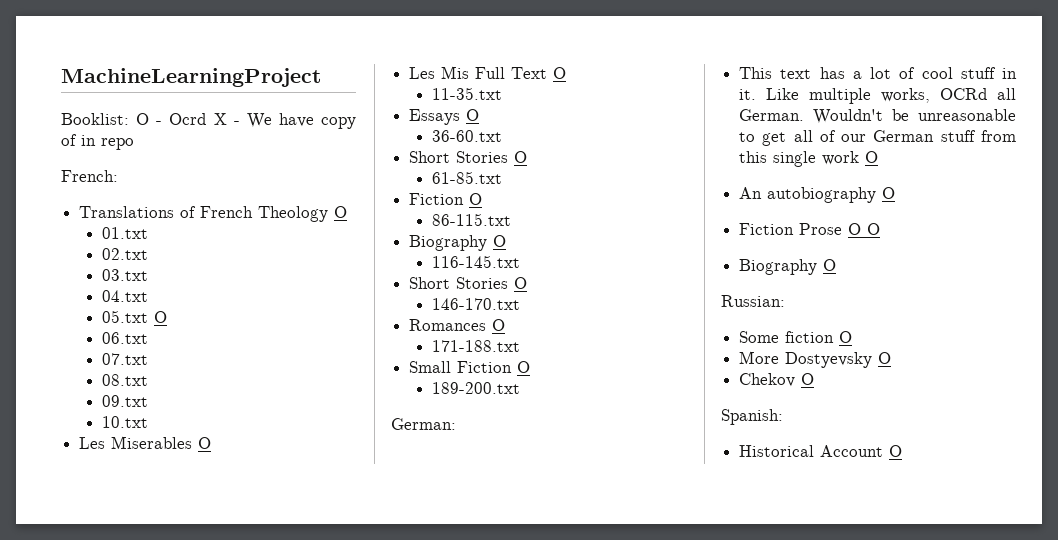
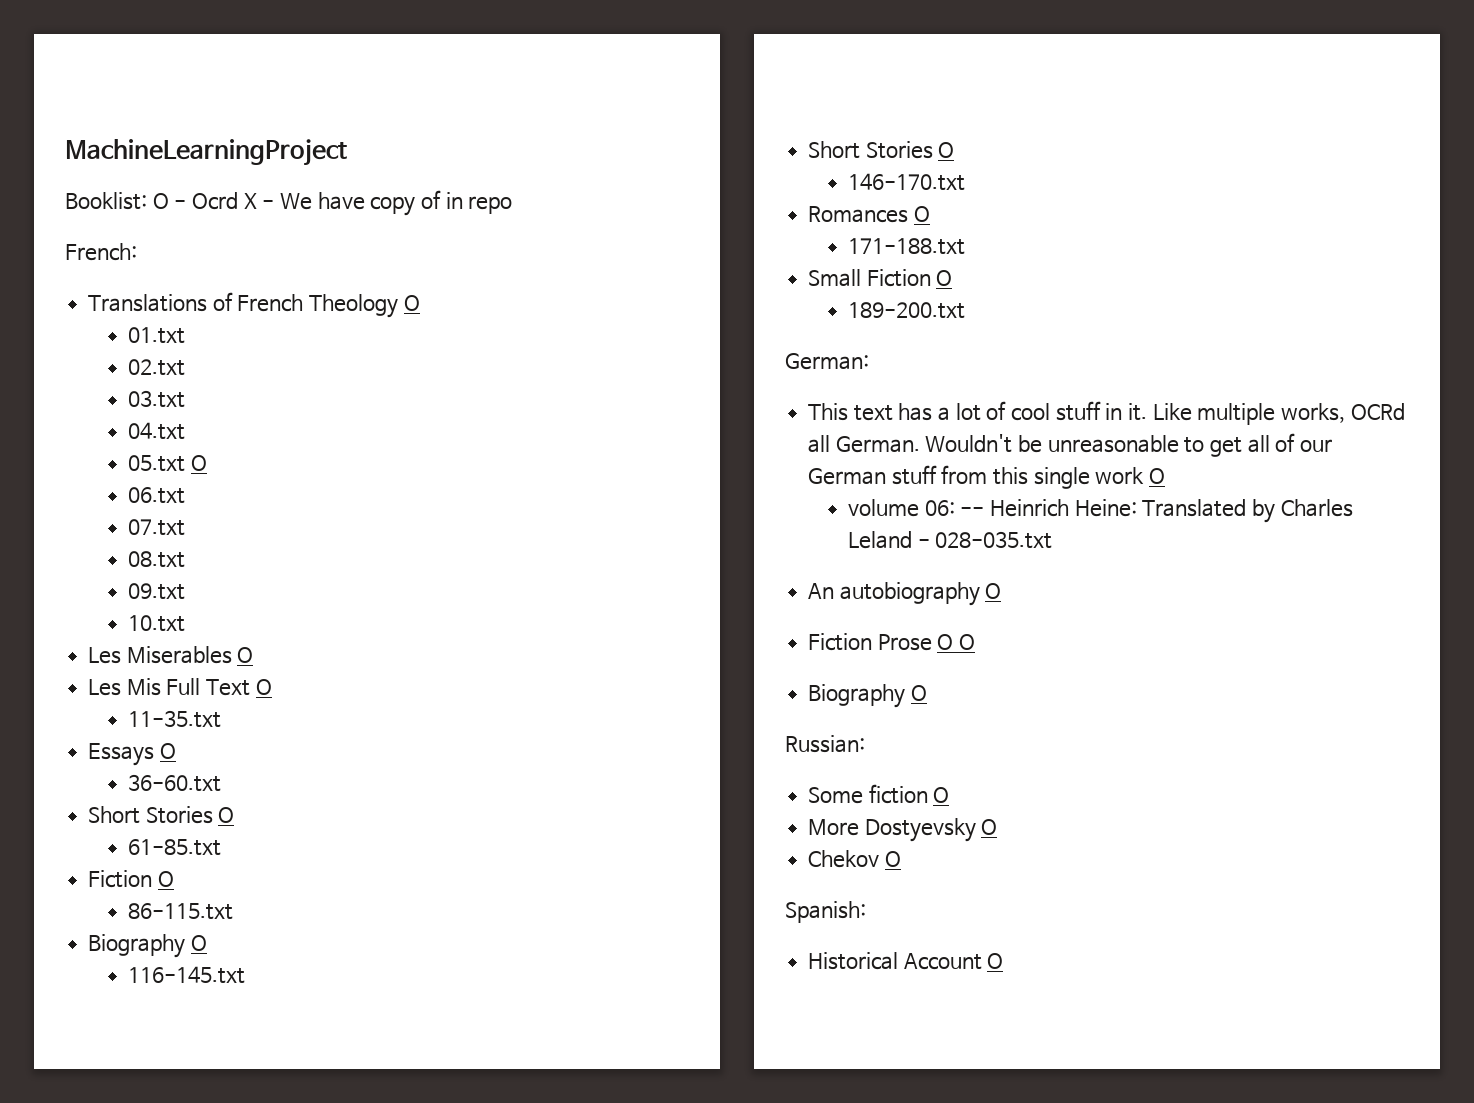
(879, 157) none -> [848,499,1353,523] [848,531,1053,549] // volume 06: -- Heinrich Heine: Translated by Charles Leland - 028-035.txt

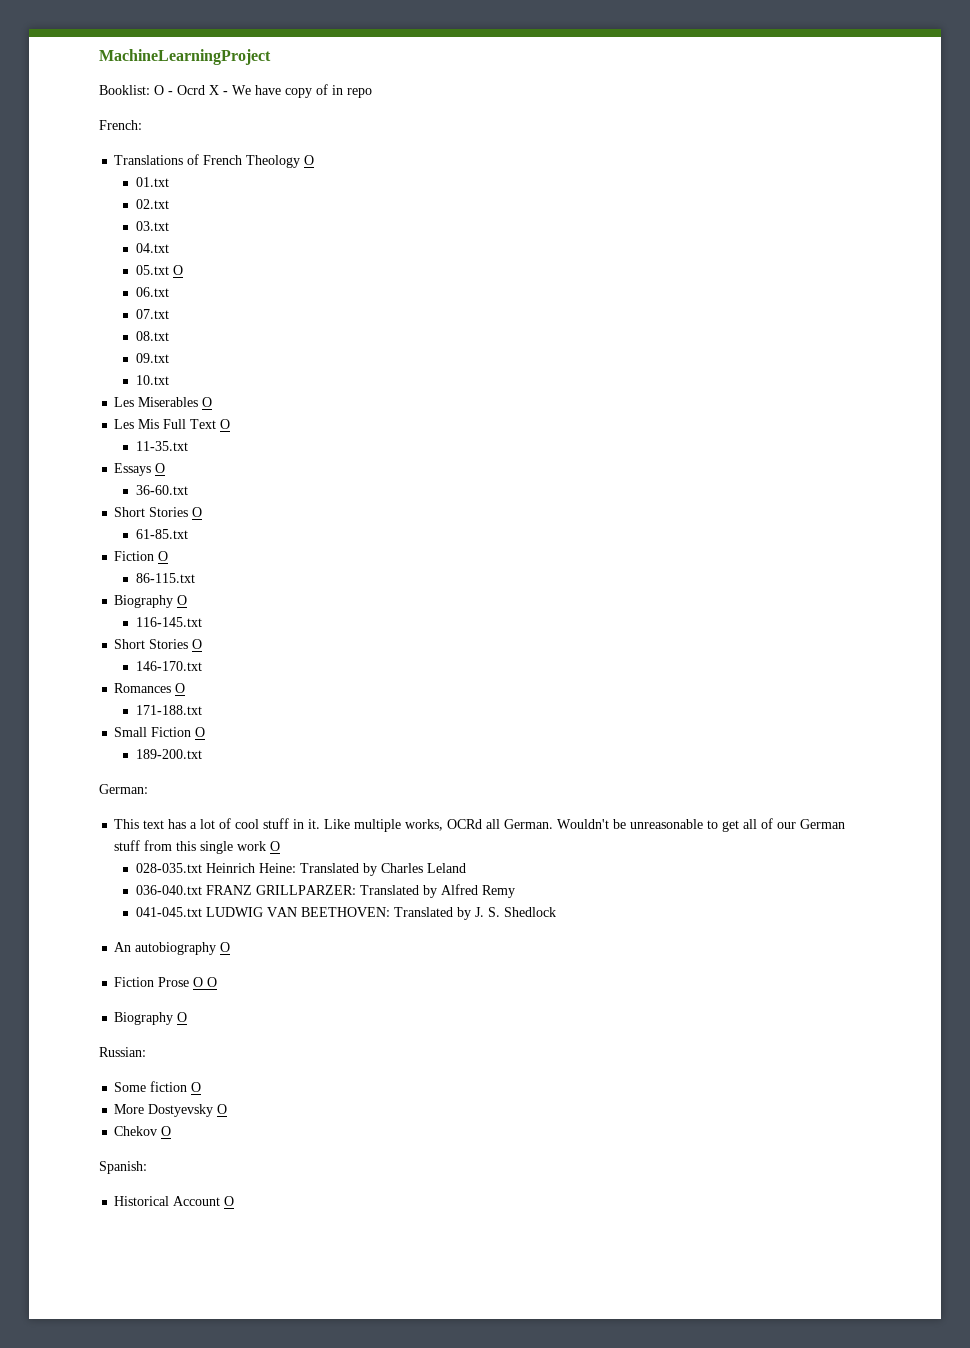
[848,499,985,517] volume 06: -- -> [135,863,202,873] 028-035.txt
[917,531,1053,549] - 028-035.txt -> [135,884,515,898] [135,907,556,920] // 036-040.txt FRANZ GRILLPARZER: Translated by Alfred Remy // 041-045.txt LUDWIG VAN BEETHOVEN: Translated by J. S. Shedlock

